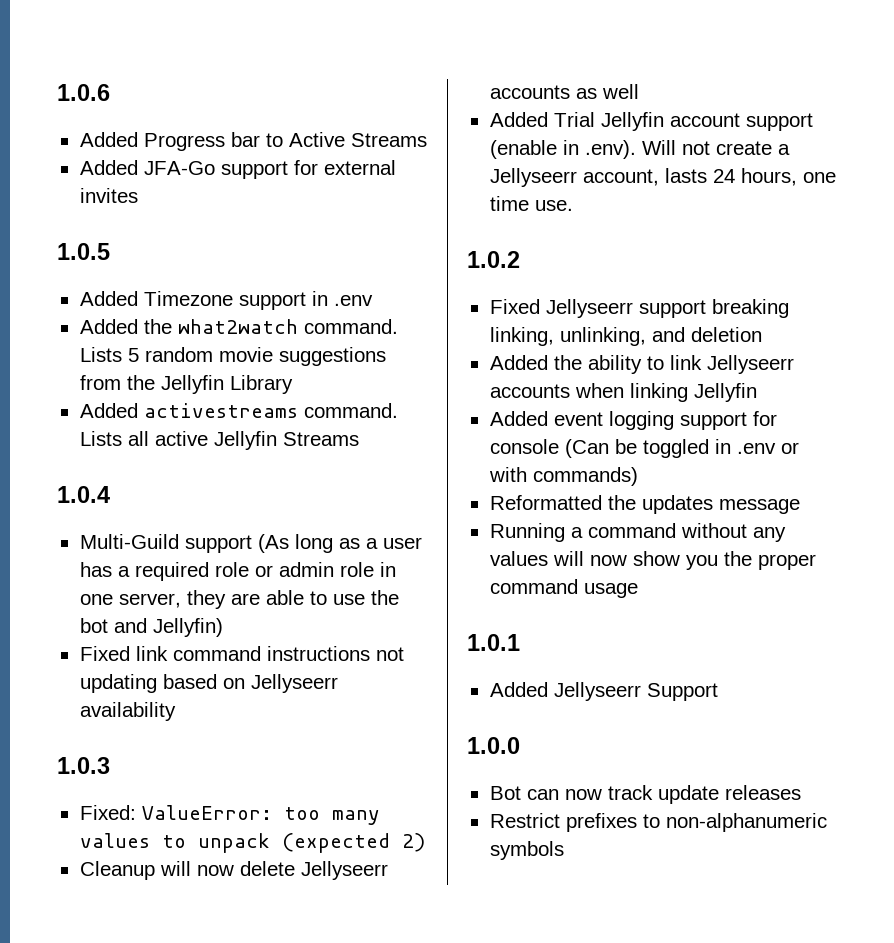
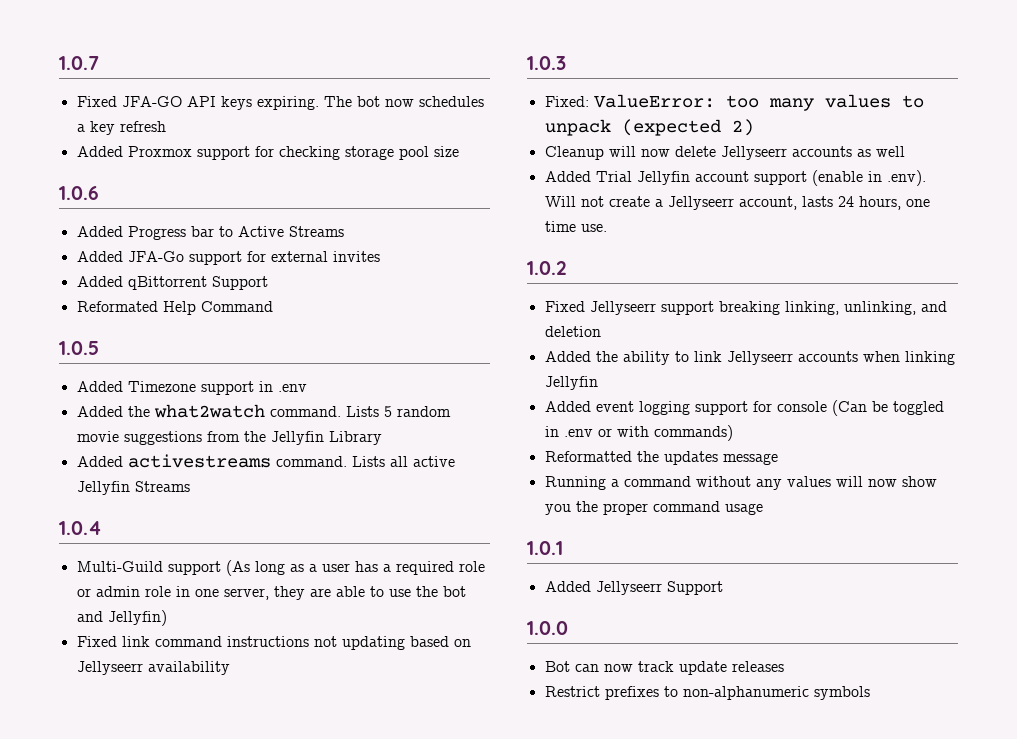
(57, 92) none -> [59,56,99,70] [76,96,484,110] [76,121,166,135] [76,146,459,160] 1.0.7 // Fixed JFA-GO API keys expiring. The bot now schedules a key refresh // Added Proxmox support for checking storage pool size //
(138, 195) none -> [76,276,268,290] [76,301,273,315] // Added qBittorrent Support // Reformated Help Command

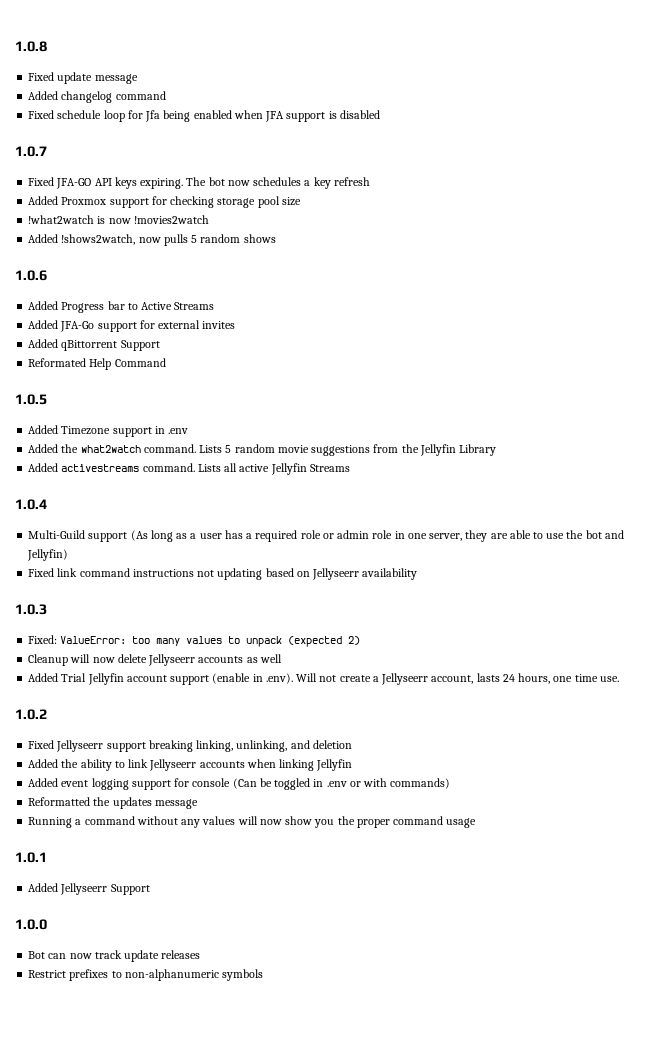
(59, 63) none -> [15,41,47,52] [28,72,138,84] [28,91,166,103] [28,110,380,122] 1.0.8 // Fixed update message // Added changelog command // Fixed schedule loop for Jfa being enabled when JFA support is disabled //
(459, 151) none -> [28,215,209,224] [28,234,276,246] // !what2watch is now !movies2watch // Added !shows2watch, now pulls 5 random shows

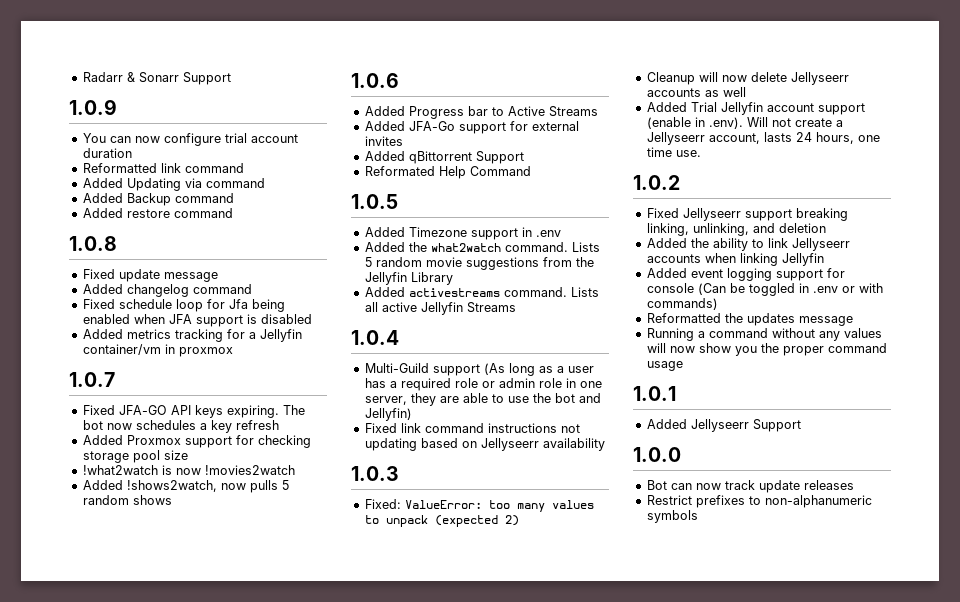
(15, 46) none -> [82,72,231,85] [69,99,117,115] [82,133,298,146] [82,148,132,158] [82,163,244,173] [82,178,265,191] [82,193,234,206] [82,208,233,218] Radarr & Sonarr Support // 1.0.9 // You can now configure trial account duration // Reformatted link command // Added Updating via command // Added Backup command // Added restore command //
(380, 114) none -> [82,329,302,342] [82,344,233,357] // Added metrics tracking for a Jellyfin container/vm in proxmox

